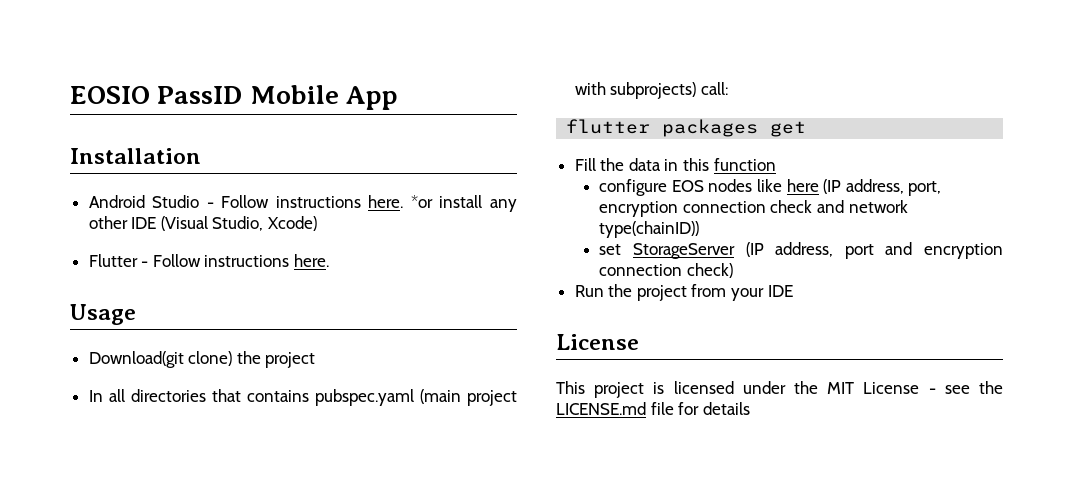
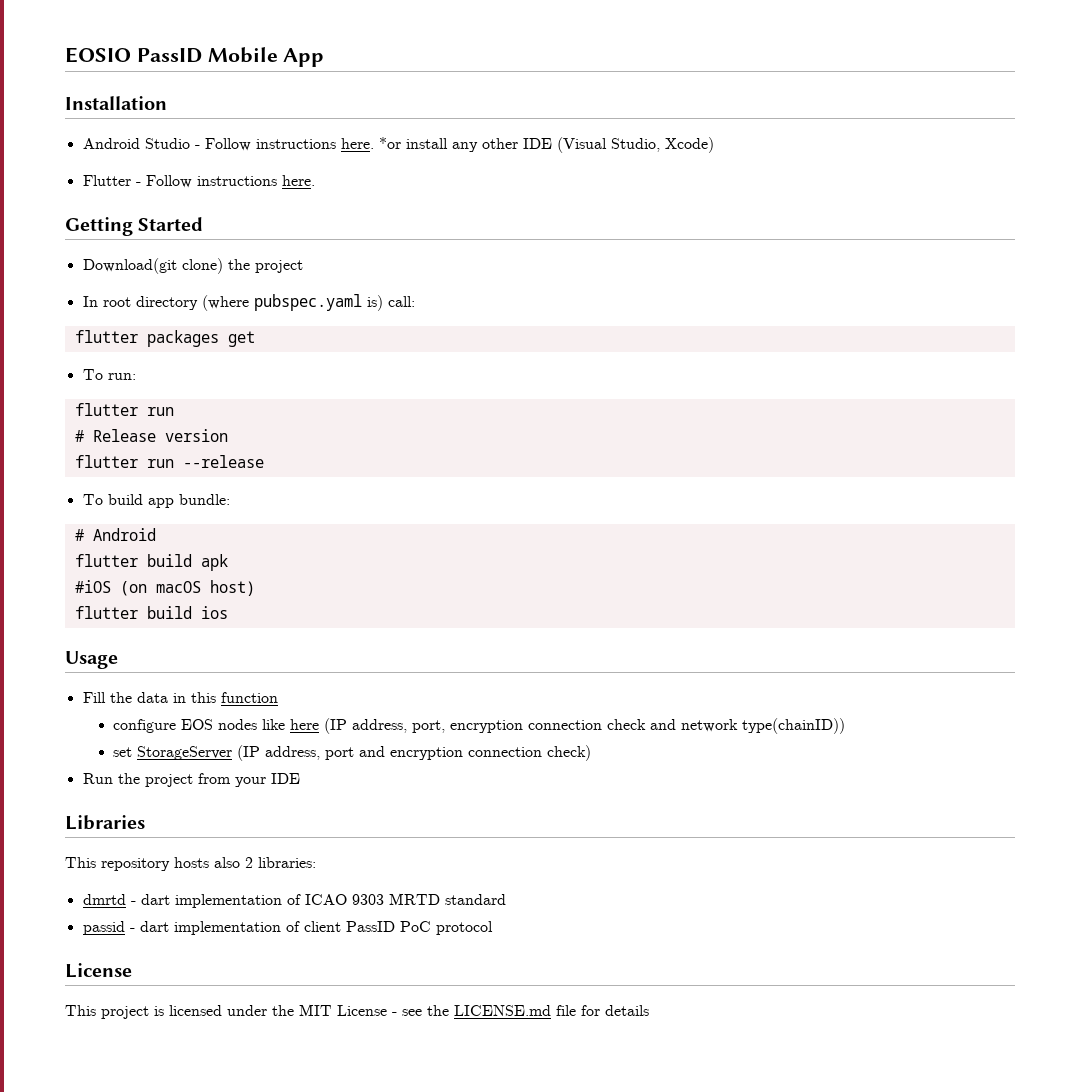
[70,304,136,325] Usage -> [65,217,204,236] Getting Started
[108,389,517,406] [574,82,728,99] [566,119,807,137] all directories that contains pubspec.yaml (main project with subprojects) call: // flutter packages get -> [102,294,415,311] [74,330,255,347] [82,369,136,380] [74,403,174,416] [74,429,228,442] [74,455,264,468] [82,494,230,508] [74,528,156,541] [74,554,228,571] [74,580,255,596] [74,606,228,619] [65,651,118,669] root directory (where pubspec.yaml is) call: // flutter packages get // To run: // flutter run // # Release version // flutter run --release // To build app bundle: // # Android // flutter build apk // #iOS (on macOS host) // flutter build ios // Usage
(793, 291) none -> [65,815,145,830] [65,857,316,871] [82,893,506,908] [82,921,493,935] // Libraries // This repository hosts also 2 libraries: // dmrtd - dart implementation of ICAO 9303 MRTD standard // passid - dart implementation of client PassID PoC protocol

